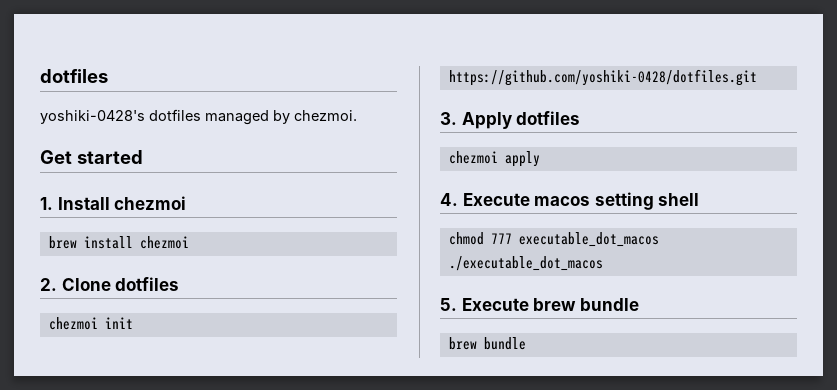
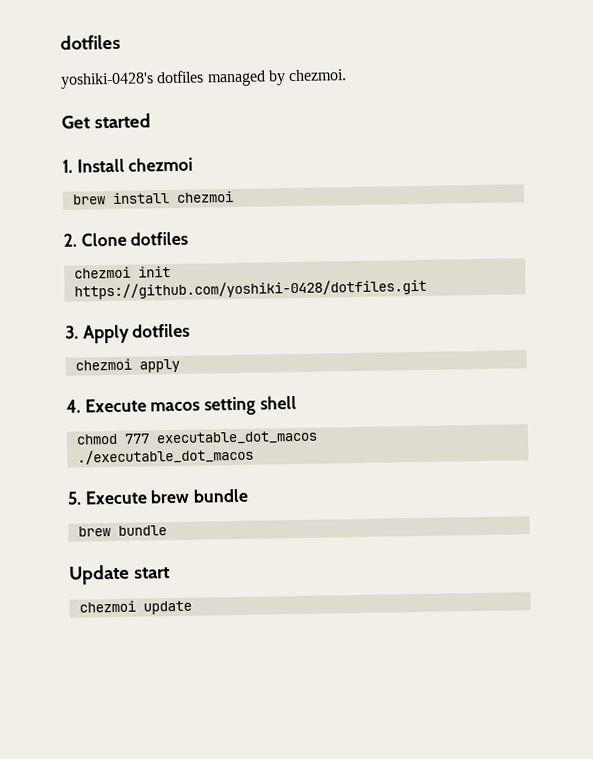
(526, 343) none -> [69,564,170,585] [78,600,192,615] // Update start // chezmoi update

